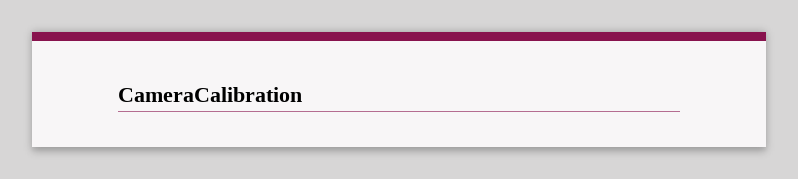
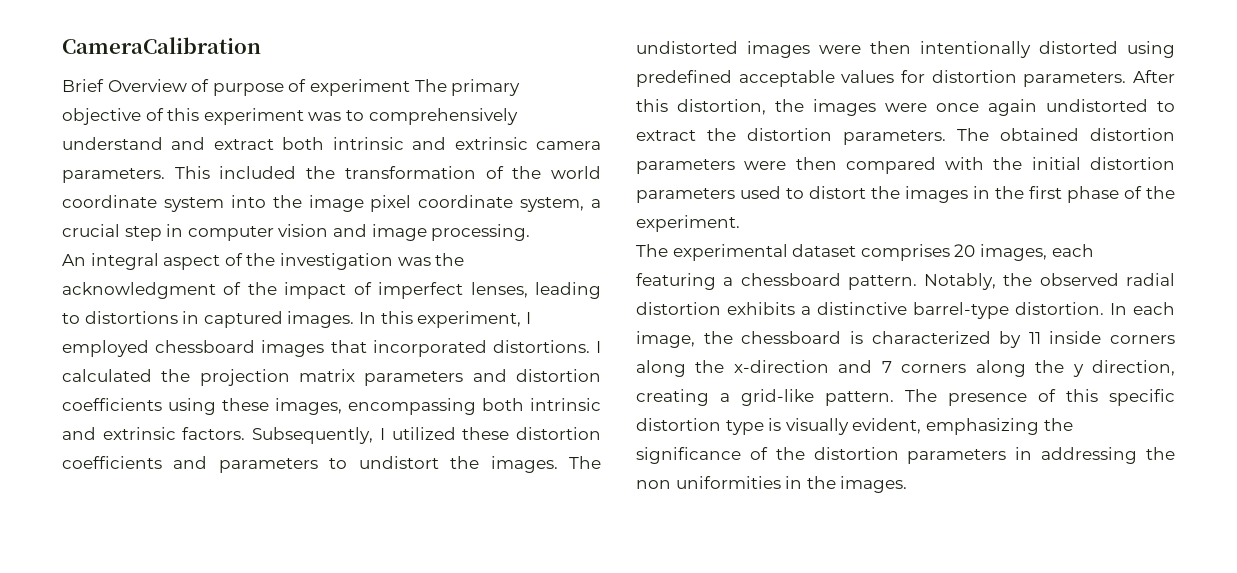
(302, 94) none -> [62,79,521,96] [62,108,518,125] [62,137,601,150] [62,166,601,183] [62,195,601,212] [62,224,531,241] [62,253,465,270] [62,282,601,299] [62,311,531,328] [62,340,602,357] [62,369,601,386] [62,398,601,415] [62,427,601,444] [62,456,601,473] [636,41,1175,58] [636,70,1175,87] [636,99,1175,116] [636,128,1175,145] [636,157,1175,174] [636,186,1175,203] [636,215,740,232] [636,244,1094,261] [636,273,1175,290] [636,302,1175,319] [636,331,1175,348] [636,360,1175,377] [636,389,1175,406] [636,418,1073,435] [636,447,1175,464] [636,476,908,493] // Brief Overview of purpose of experiment The primary objective of this experiment was to comprehensively understand and extract both intrinsic and extrinsic camera parameters. This included the transformation of the world coordinate system into the image pixel coordinate system, a crucial step in computer vision and image processing. // An integral aspect of the investigation was the acknowledgment of the impact of imperfect lenses, leading to distortions in captured images. In this experiment, I employed chessboard images that incorporated distortions. I calculated the projection matrix parameters and distortion coefficients using these images, encompassing both intrinsic and extrinsic factors. Subsequently, I utilized these distortion coefficients and parameters to undistort the images. The undistorted images were then intentionally distorted using predefined acceptable values for distortion parameters. After this distortion, the images were once again undistorted to extract the distortion parameters. The obtained distortion parameters were then compared with the initial distortion parameters used to distort the images in the first phase of the experiment. // The experimental dataset comprises 20 images, each featuring a chessboard pattern. Notably, the observed radial distortion exhibits a distinctive barrel-type distortion. In each image, the chessboard is characterized by 11 inside corners along the x-direction and 7 corners along the y direction, creating a grid-like pattern. The presence of this specific distortion type is visually evident, emphasizing the significance of the distortion parameters in addressing the non uniformities in the images.

